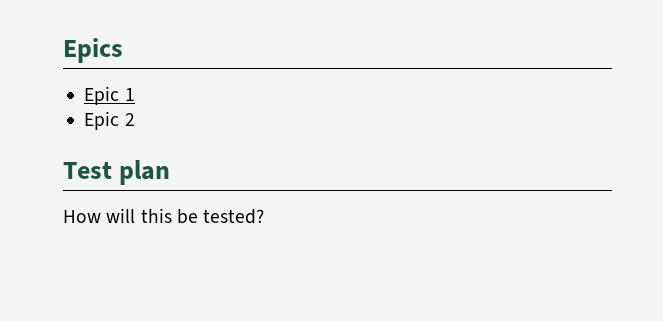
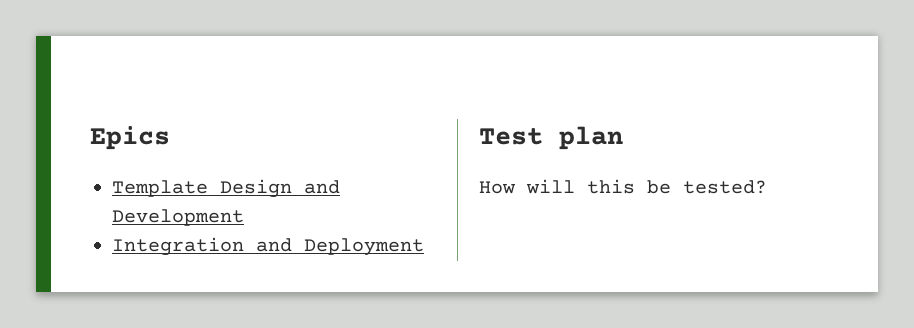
[84,86,135,105] [84,111,135,130] Epic 1 // Epic 2 -> [112,179,340,198] [112,209,244,226] [112,237,424,256] Template Design and Development // Integration and Deployment

